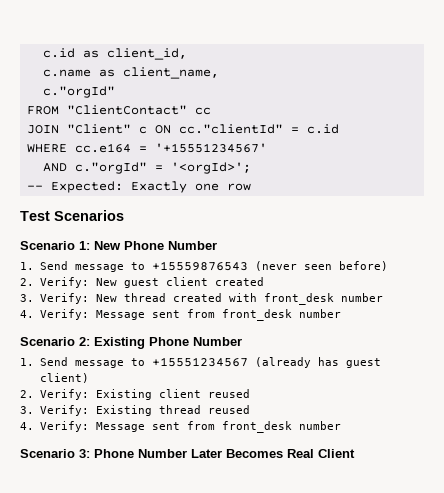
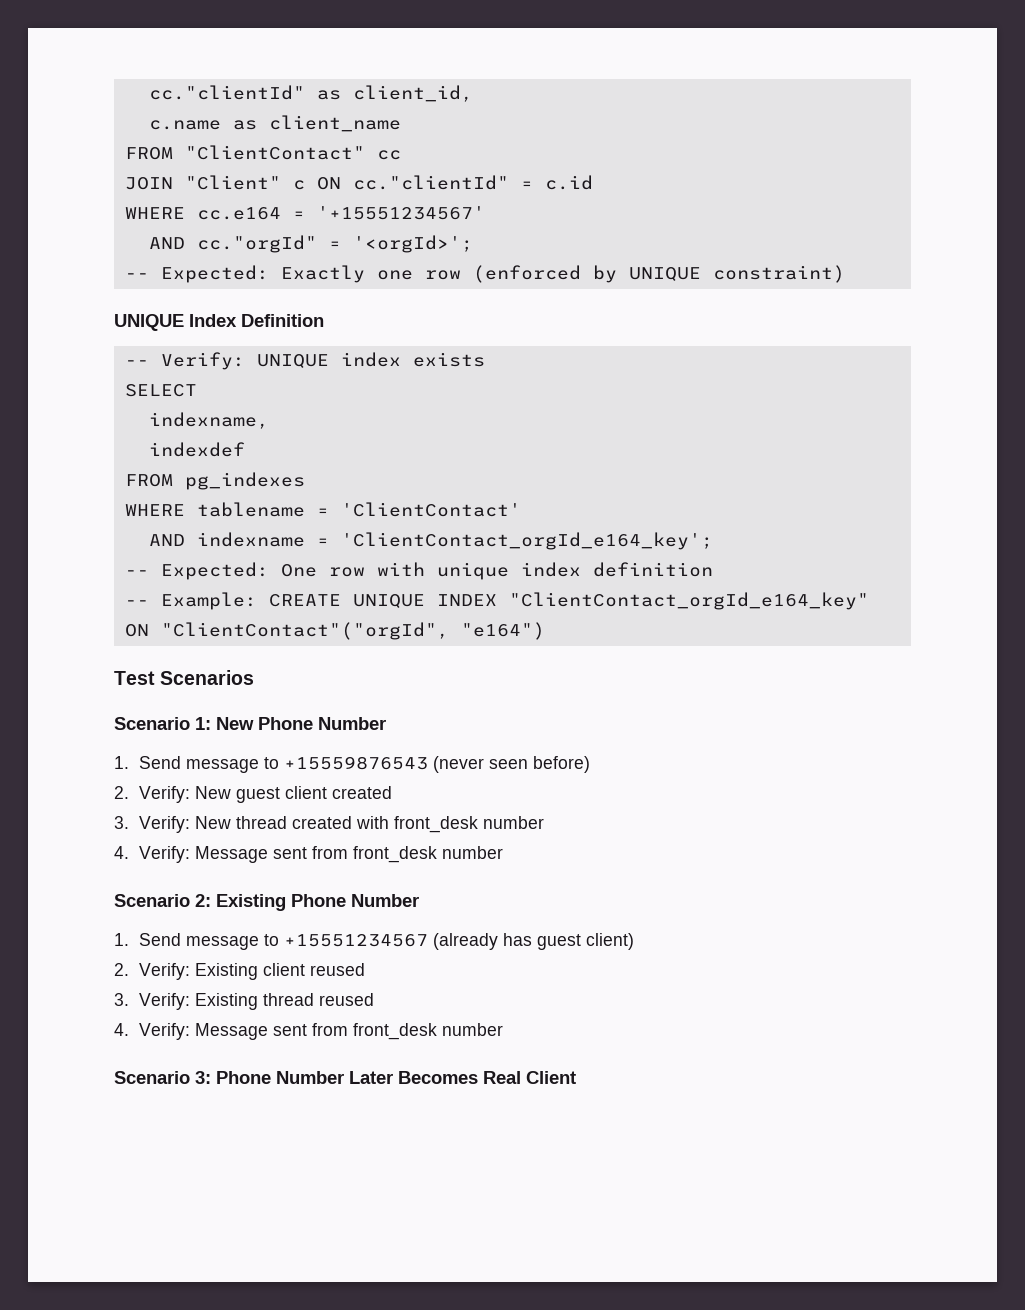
[42,48,75,58] c.id -> [148,85,305,100] cc."clientId"
[122,67,219,79] [42,86,115,98] client_name, // c."orgId" -> [268,115,401,132] client_name
[74,162,147,174] c."orgId" -> [196,235,317,253] cc."orgId"
(251, 187) none -> [472,265,845,283] [114,314,324,331] [124,352,485,370] [124,384,197,397] [148,412,269,429] [148,442,245,457] [124,472,305,490] [124,502,521,517] [148,532,713,550] [124,562,713,580] [124,592,869,610] [124,622,545,640] (enforced by UNIQUE constraint) // UNIQUE Index Definition // -- Verify: UNIQUE index exists // SELECT // indexname, // indexdef // FROM pg_indexes // WHERE tablename = 'ClientContact' // AND indexname = 'ClientContact_orgId_e164_key'; // -- Expected: One row with unique index definition // -- Example: CREATE UNIQUE INDEX "ClientContact_orgId_e164_key" ON "ClientContact"("orgId", "e164")

